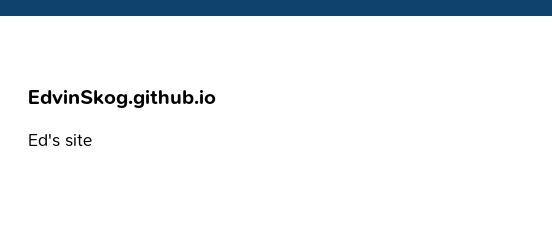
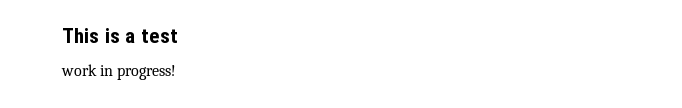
[28,89,216,108] [28,133,92,147] EdvinSkog.github.io // Ed's site -> [62,28,179,43] [61,64,177,80] This is a test // work in progress!

